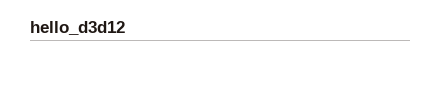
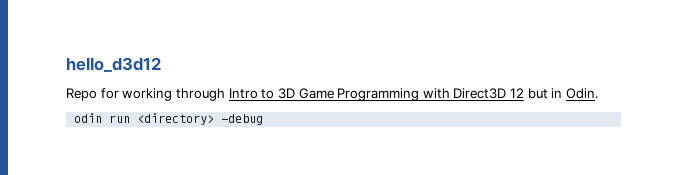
(125, 28) none -> [66,88,599,101] [74,113,264,125] // Repo for working through Intro to 3D Game Programming with Direct3D 12 but in Odin. // odin run <directory> -debug

